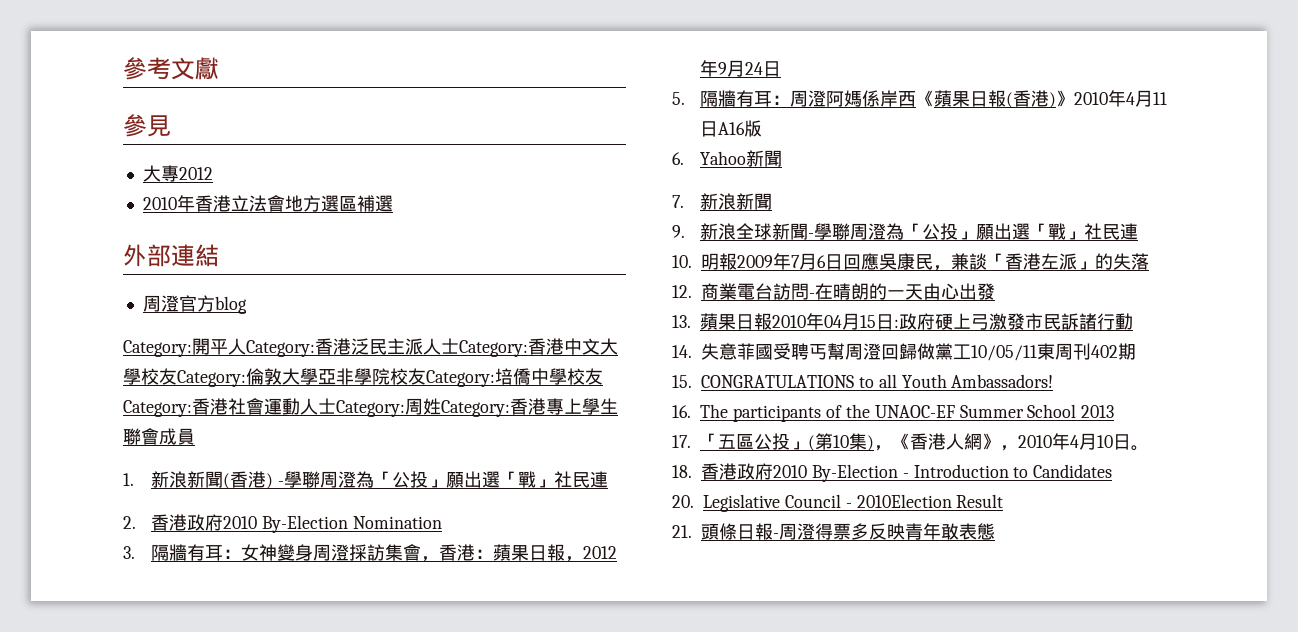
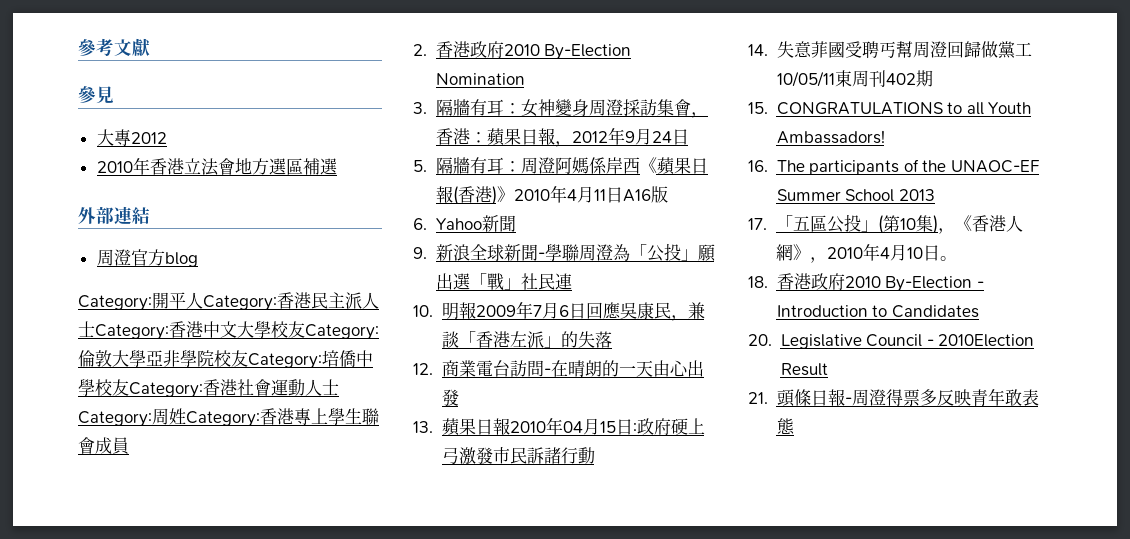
[351,338,369,355] 泛 -> (311, 300) none
[123,471,609,489] // 1.新浪新聞(香港) -學聯周澄為「公投」願出選「戰」社民連 -> (129, 445) none
[672,193,773,210] // 7.新浪新聞 -> (516, 223) none

